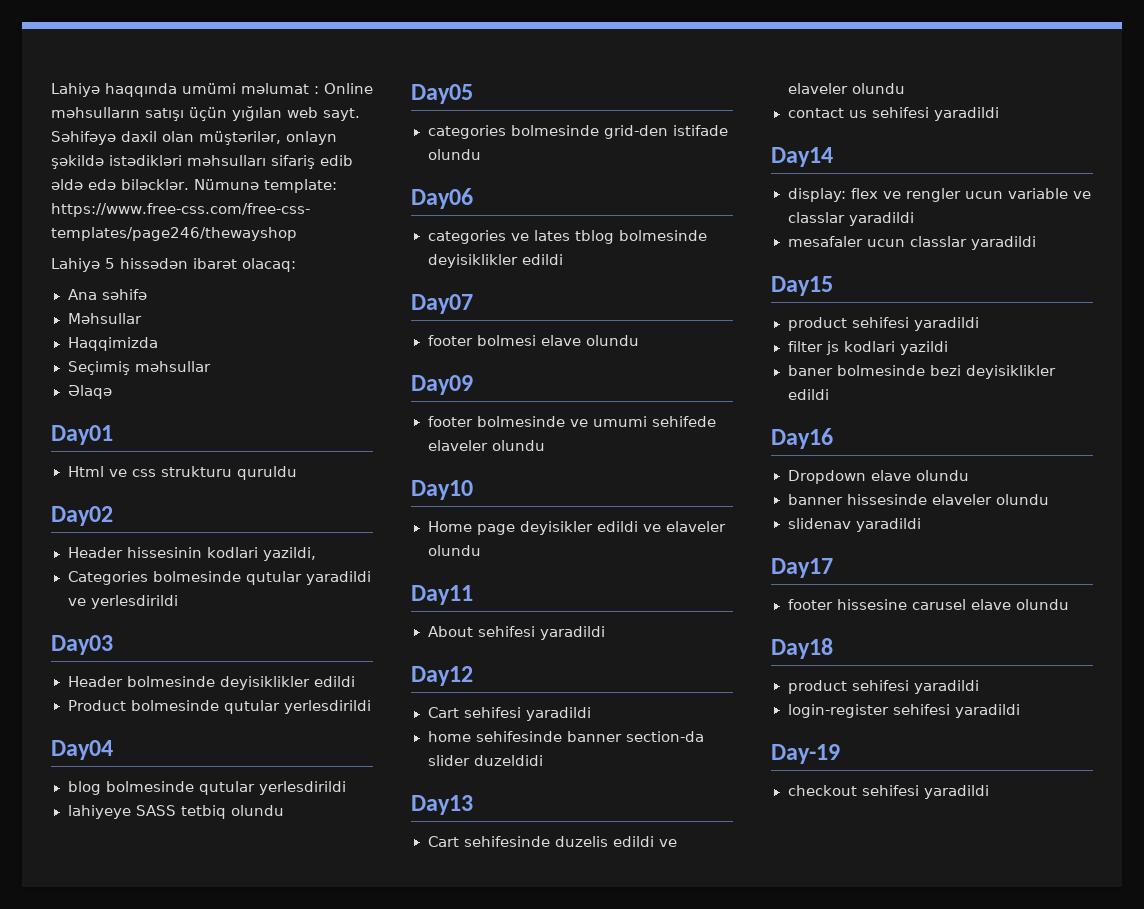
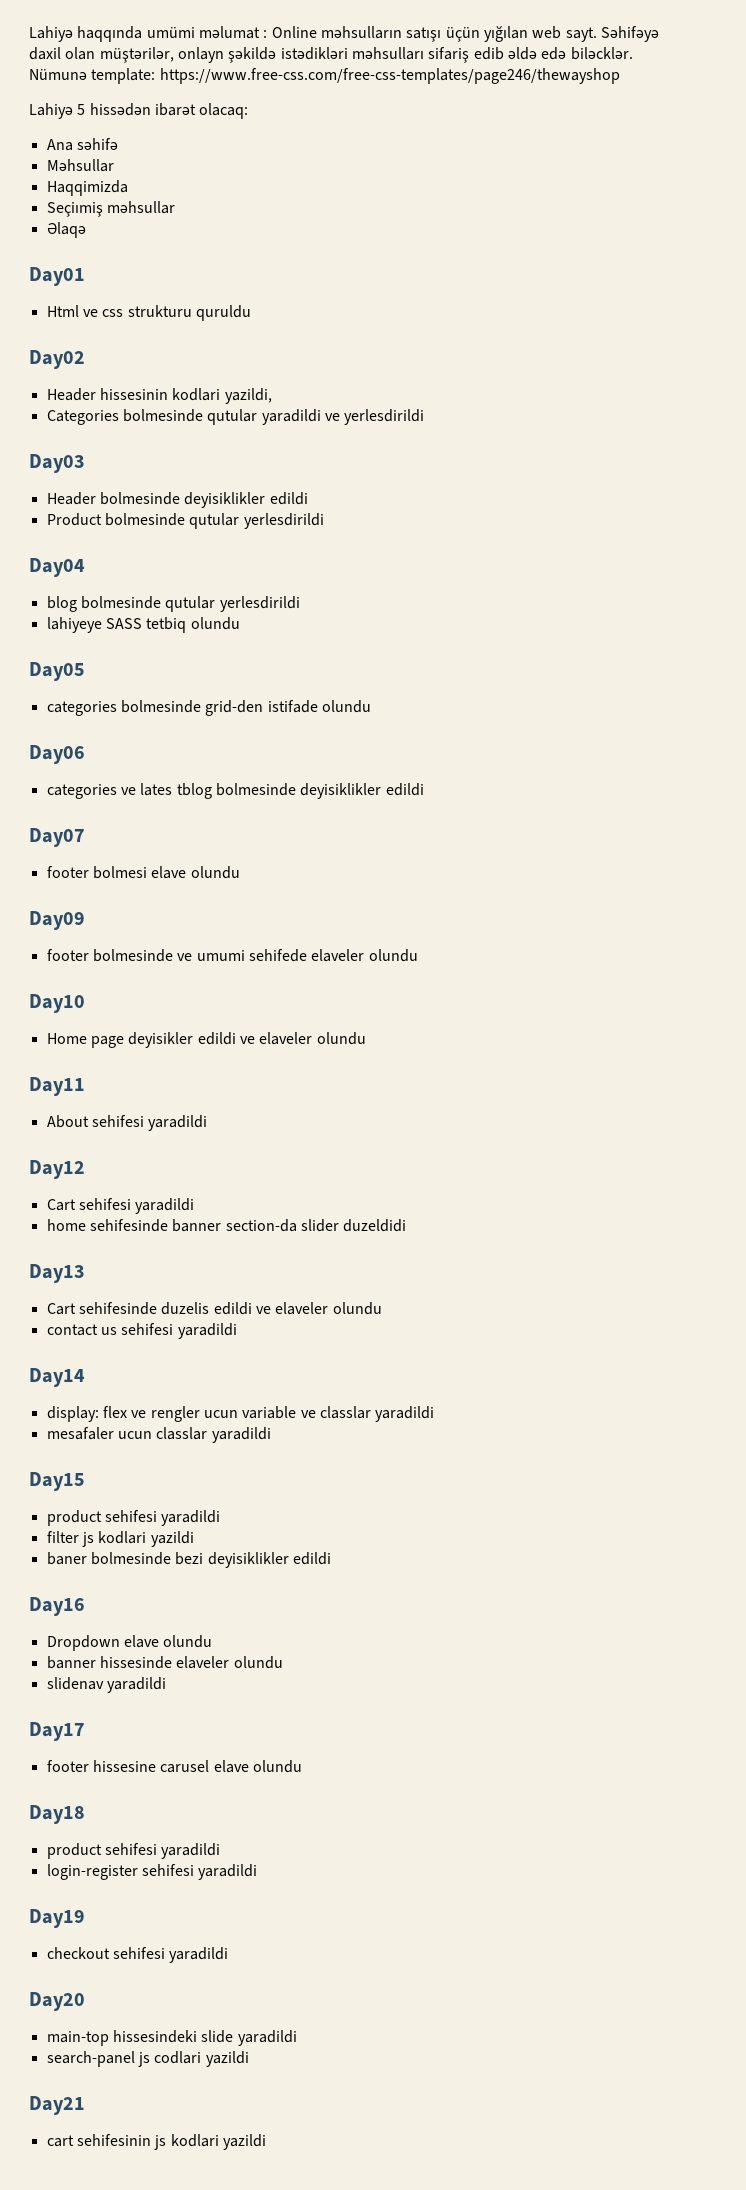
[771,744,840,764] Day-19 -> [29,1909,85,1928] Day19
(989, 792) none -> [29,1992,85,2011] [46,2030,297,2046] [46,2051,249,2067] [29,2096,85,2115] [46,2134,266,2150] // Day20 // main-top hissesindeki slide yaradildi // search-panel js codlari yazildi // Day21 // cart sehifesinin js kodlari yazildi

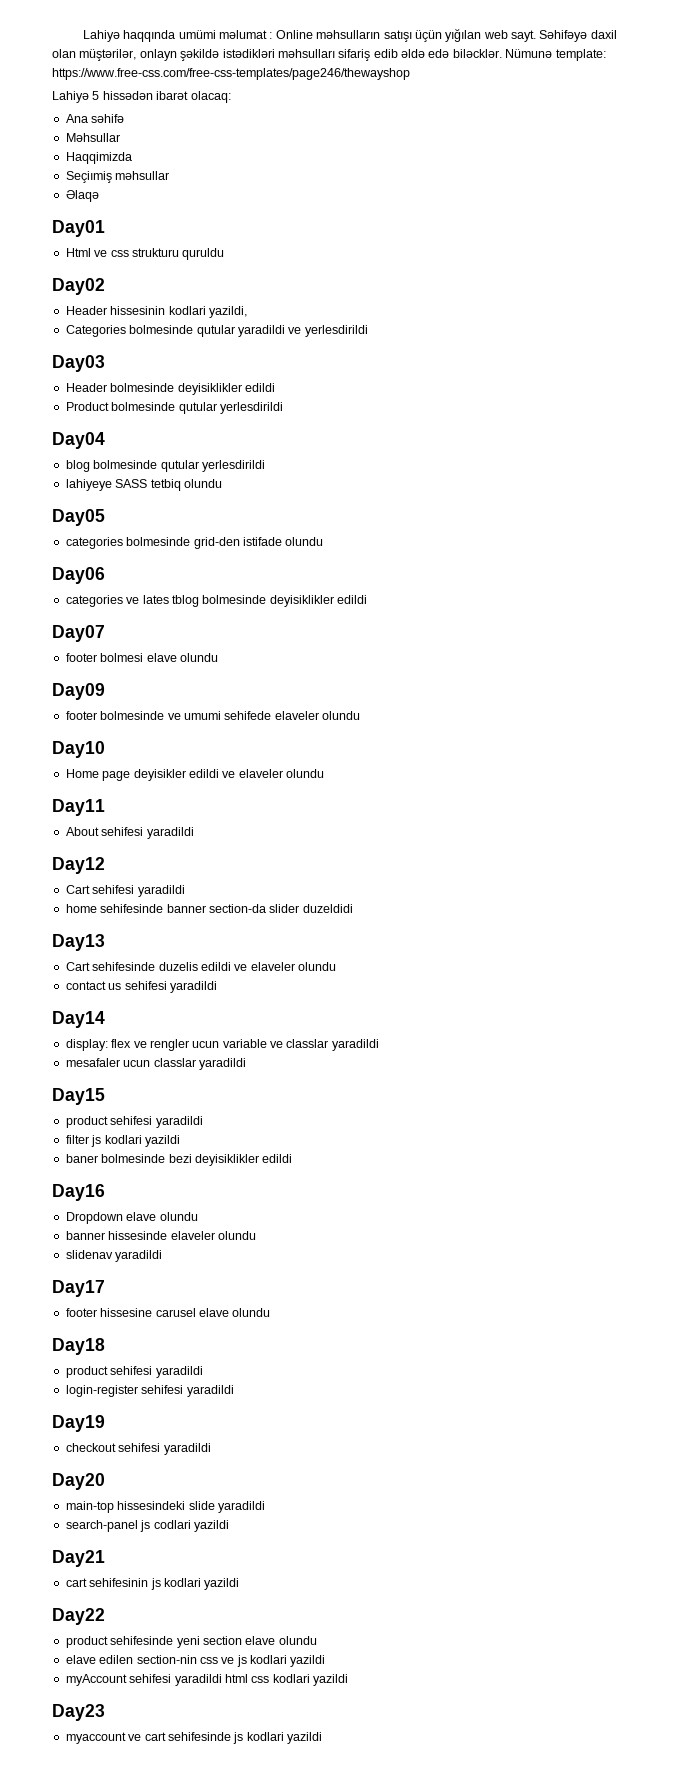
(266, 2142) none -> [52,1608,105,1625] [65,1636,317,1648] [65,1655,326,1667] [65,1674,348,1686] [52,1704,105,1721] [65,1732,322,1744] // Day22 // product sehifesinde yeni section elave olundu // elave edilen section-nin css ve js kodlari yazildi // myAccount sehifesi yaradildi html css kodlari yazildi // Day23 // myaccount ve cart sehifesinde js kodlari yazildi

